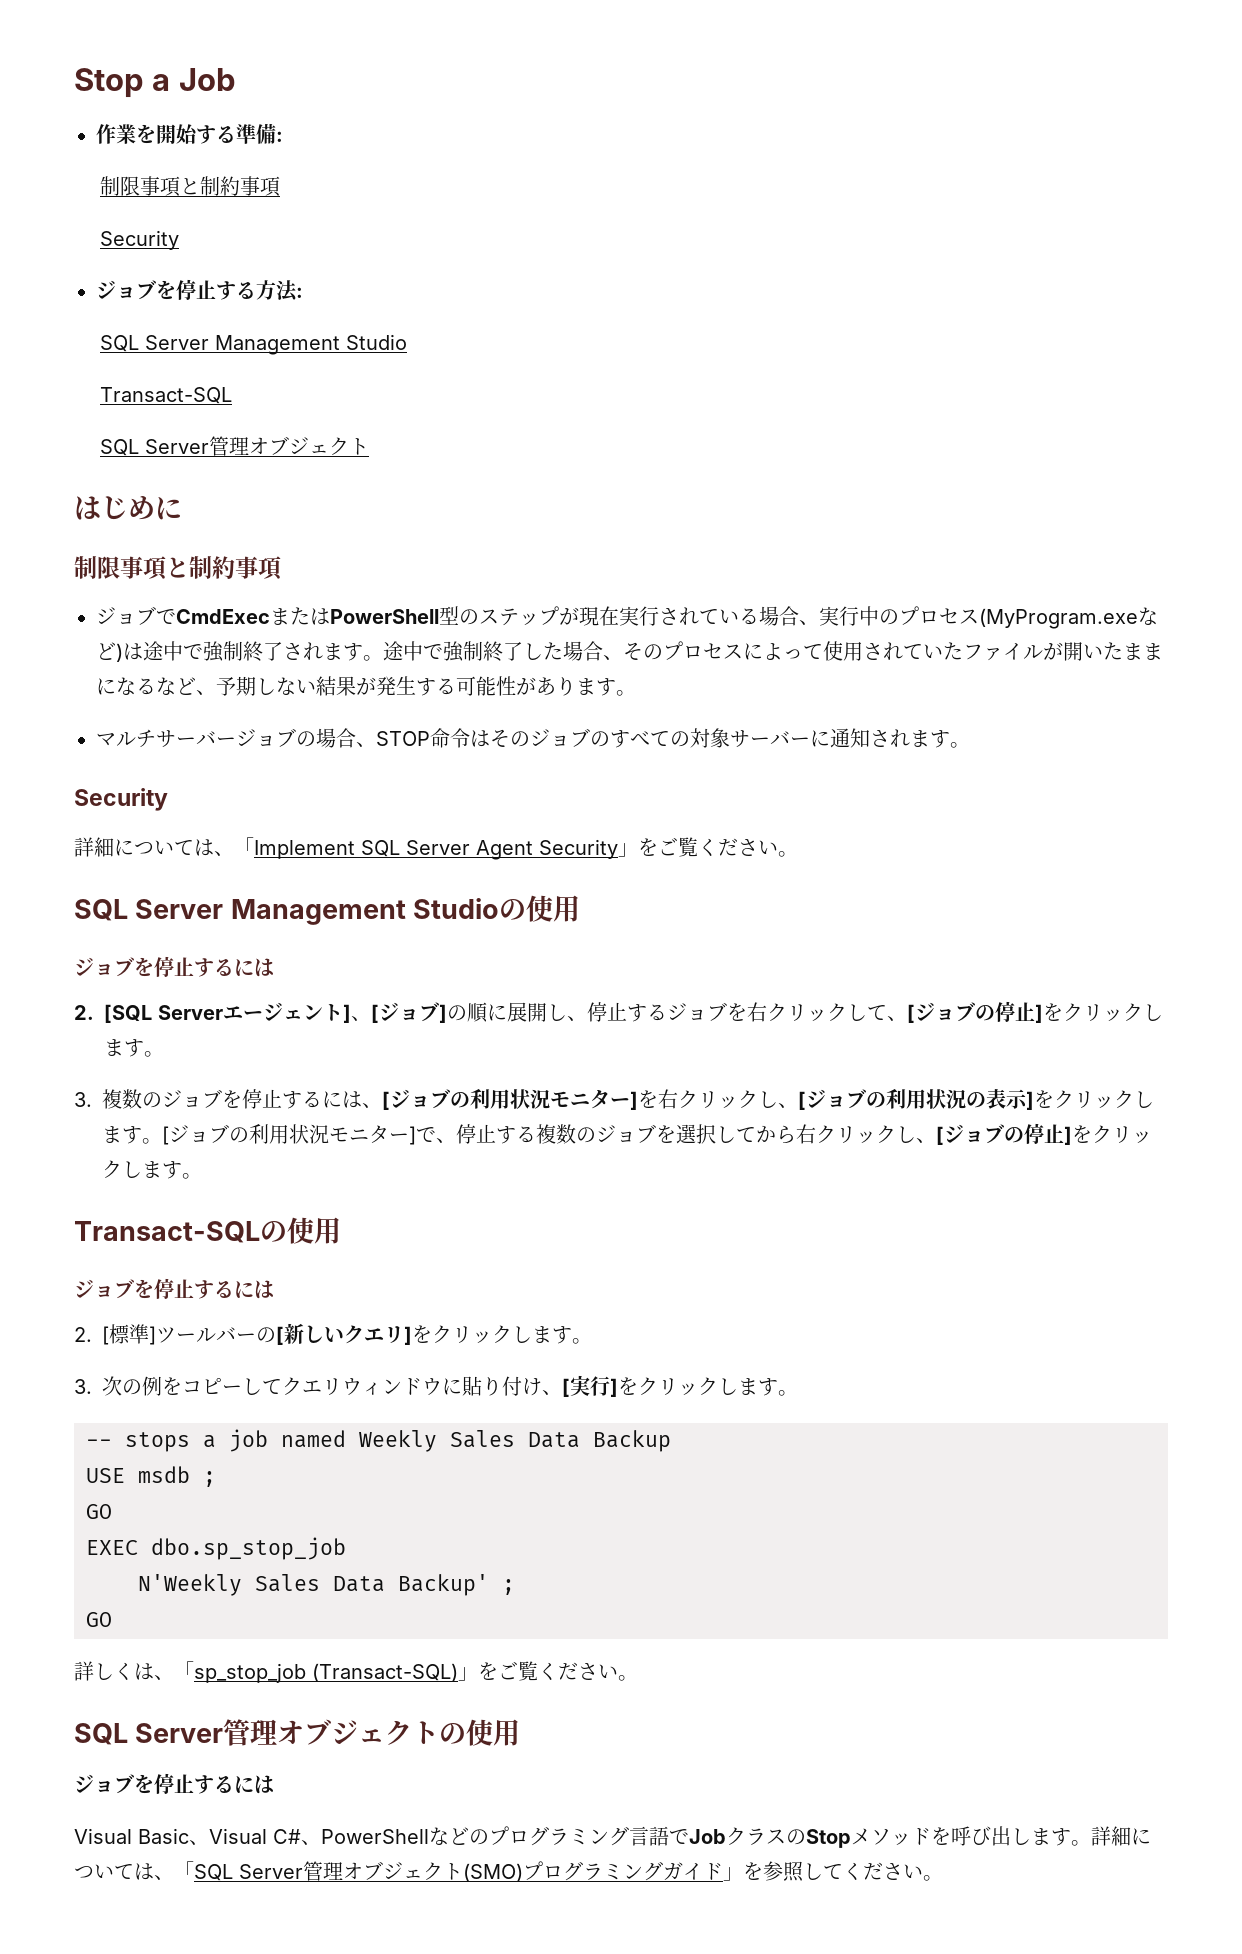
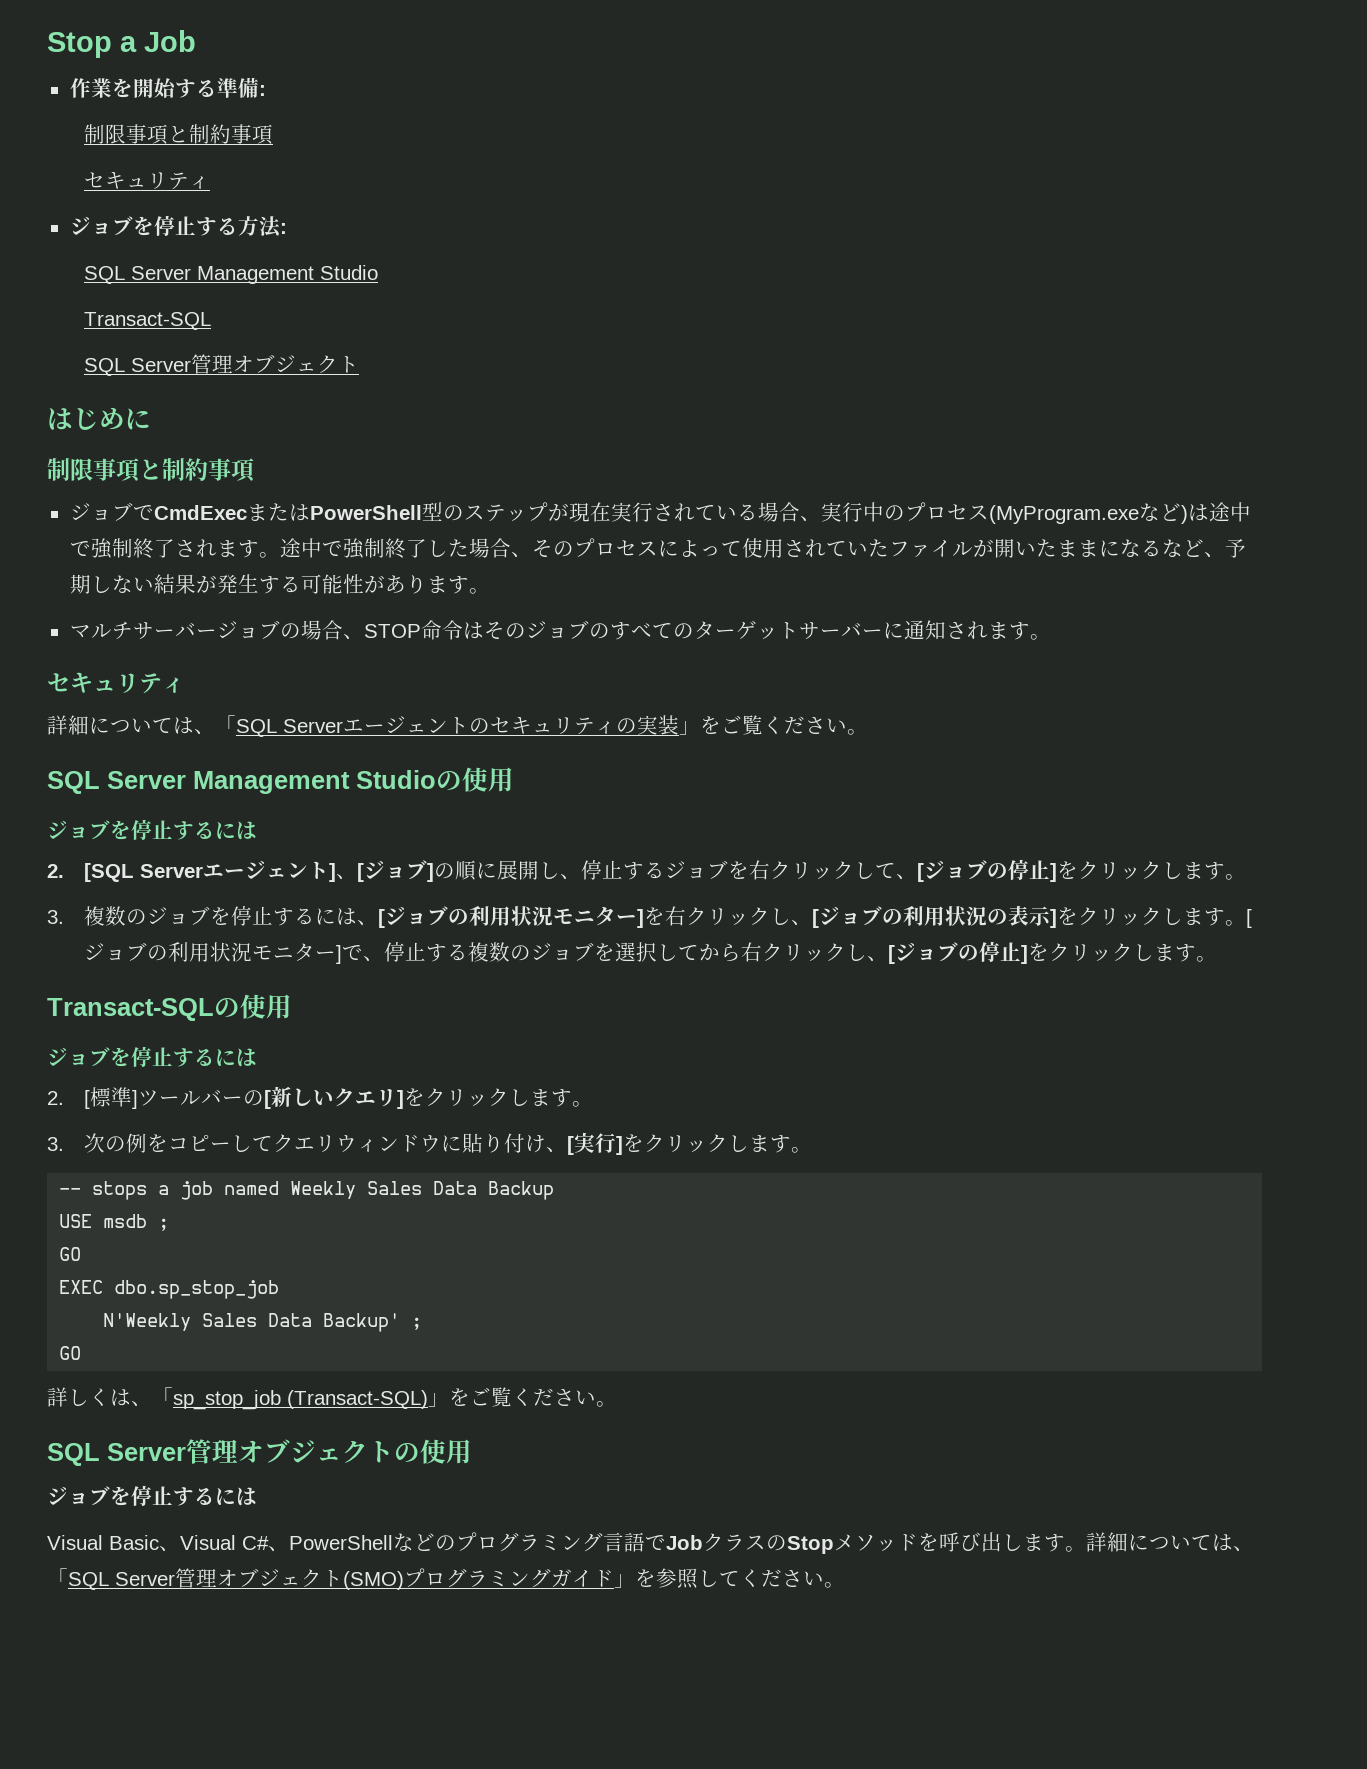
[99,230,179,250] Security -> [84,172,211,190] セキュリティ
[690,728,730,748] 対象 -> [693,621,799,640] ターゲット
[74,788,168,811] [74,837,618,860] Security // 詳細については、「Implement SQL Server Agent Security -> [47,672,185,694] [47,715,679,737] セキュリティ // 詳細については、「SQL Serverエージェントのセキュリティの実装

